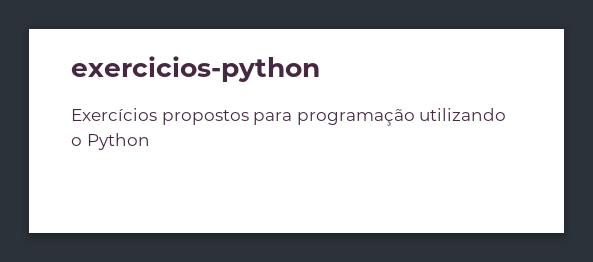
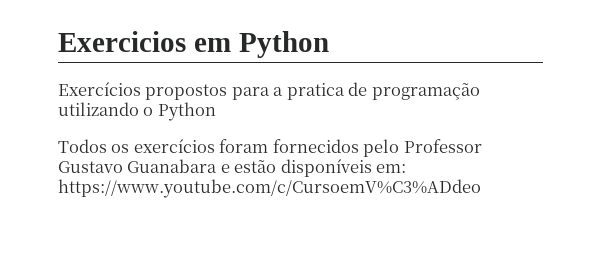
[71,56,320,82] exercicios-python -> [58,31,329,58] Exercicios em Python
(293, 118) none -> [273,82,368,100] a pratica de
(150, 141) none -> [58,139,482,157] [58,159,407,177] [58,179,481,198] // Todos os exercícios foram fornecidos pelo Professor Gustavo Guanabara e estão disponíveis em: https://www.youtube.com/c/CursoemV%C3%ADdeo

